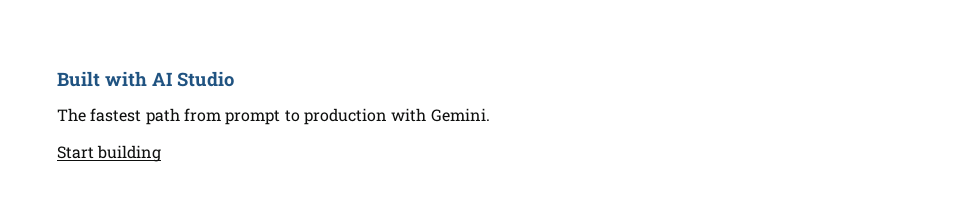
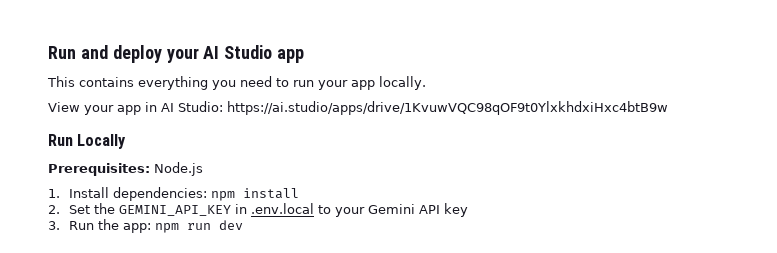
[57,71,234,87] [57,108,490,125] [57,145,162,162] Built with AI Studio // The fastest path from prompt to production with Gemini. // Start building -> [48,45,305,63] [47,76,426,90] [48,101,668,115] [48,134,127,149] [48,162,203,176] [48,187,299,201] [48,203,468,217] [48,219,243,233] Run and deploy your AI Studio app // This contains everything you need to run your app locally. // View your app in AI Studio: https://ai.studio/apps/drive/1KvuwVQC98qOF9t0YlxkhdxiHxc4btB9w // Run Locally // Prerequisites: Node.js // 1. Install dependencies: npm install // 2. Set the GEMINI_API_KEY in .env.local to your Gemini API key // 3. Run the app: npm run dev

